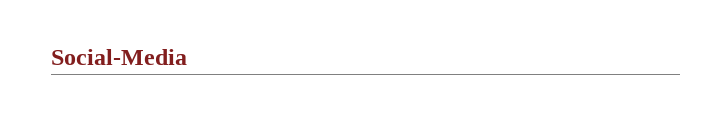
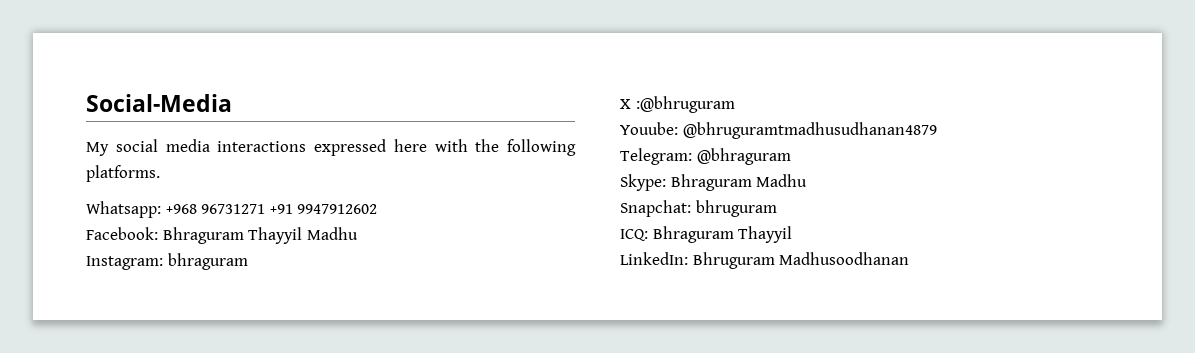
(187, 57) none -> [86,139,576,156] [86,165,160,182] [86,201,378,218] [86,227,358,244] [86,253,248,270] [620,96,735,113] [620,122,937,139] [620,148,791,165] [620,174,808,191] [620,200,777,217] [620,226,793,243] [620,252,910,269] // My social media interactions expressed here with the following platforms. // Whatsapp: +968 96731271 +91 9947912602 // Facebook: Bhraguram Thayyil Madhu // Instagram: bhraguram // X :@bhruguram // Youube: @bhruguramtmadhusudhanan4879 // Telegram: @bhraguram // Skype: Bhraguram Madhu // Snapchat: bhruguram // ICQ: Bhraguram Thayyil // LinkedIn: Bhruguram Madhusoodhanan

